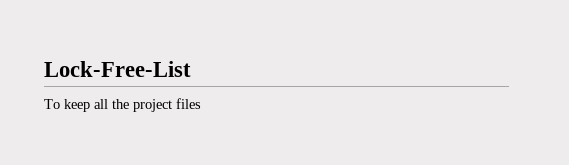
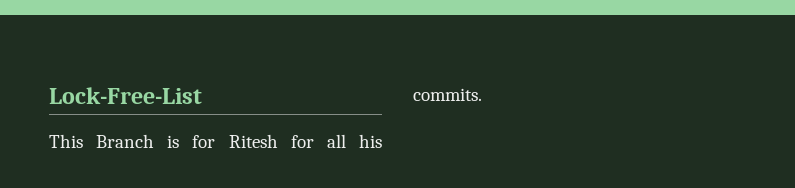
[44,98,201,112] To keep all the project files -> [49,134,382,148] [413,88,482,101] This Branch is for Ritesh for all his commits.

